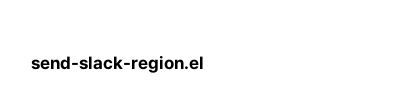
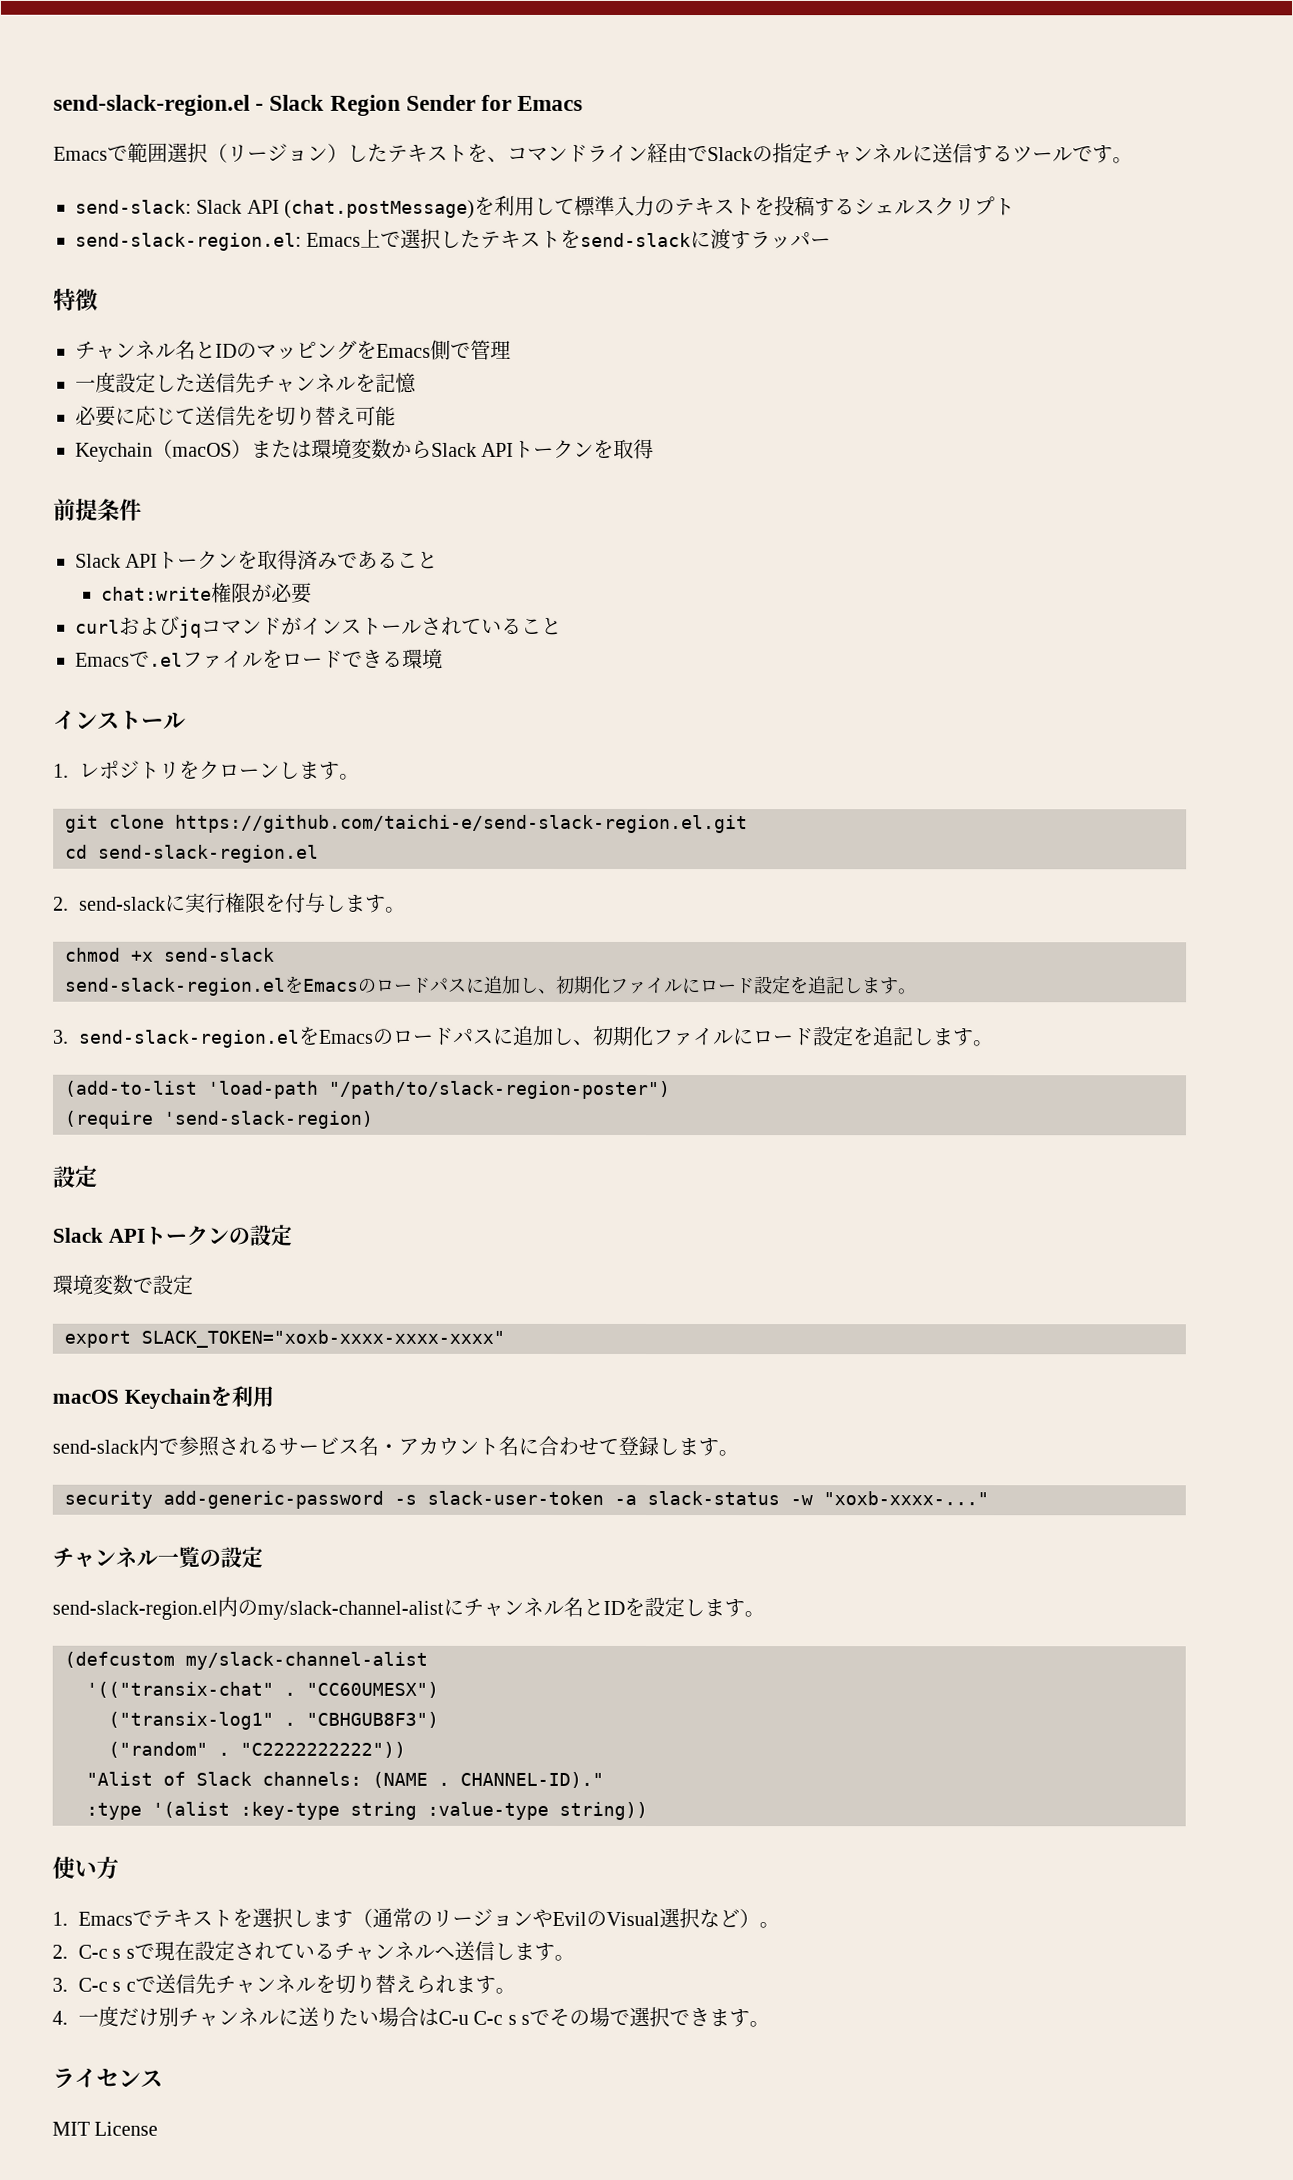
[31,55,204,73] send-slack-region.el -> [53,94,584,116] [53,142,1133,164] [75,195,1016,219] [75,228,832,251] [53,288,98,311] [75,339,511,360] [75,371,417,393] [75,405,396,427] [75,438,655,462] [53,498,142,521] [75,549,439,570] [100,582,312,604] [75,615,562,638] [75,648,443,669] [53,709,186,730] [53,760,360,780] [65,814,748,834] [65,844,319,863] [53,892,406,913] [65,947,275,962] [65,975,917,996] [53,1025,994,1048] [64,1080,671,1100] [64,1110,373,1129] [52,1165,97,1188] [52,1224,292,1246] [52,1274,193,1295] [64,1329,505,1348] [52,1385,274,1409] [52,1435,739,1457] [64,1490,989,1509] [52,1546,263,1568] [52,1596,765,1620] [64,1651,428,1670] [86,1681,439,1698] [108,1711,439,1730] [108,1741,406,1758] [86,1771,604,1788] [86,1801,648,1821] [52,1856,119,1879] [52,1907,780,1929] [52,1940,575,1961] [52,1973,516,1994] [52,2005,771,2028] [52,2067,163,2089] [52,2121,159,2136] send-slack-region.el - Slack Region Sender for Emacs // Emacsで範囲選択（リージョン）したテキストを、コマンドライン経由でSlackの指定チャンネルに送信するツールです。 // send-slack: Slack API (chat.postMessage)を利用して標準入力のテキストを投稿するシェルスクリプト // send-slack-region.el: Emacs上で選択したテキストをsend-slackに渡すラッパー // 特徴 // チャンネル名とIDのマッピングをEmacs側で管理 // 一度設定した送信先チャンネルを記憶 // 必要に応じて送信先を切り替え可能 // Keychain（macOS）または環境変数からSlack APIトークンを取得 // 前提条件 // Slack APIトークンを取得済みであること // chat:write権限が必要 // curlおよびjqコマンドがインストールされていること // Emacsで.elファイルをロードできる環境 // インストール // 1.レポジトリをクローンします。 // git clone https://github.com/taichi-e/send-slack-region.el.git // cd send-slack-region.el // 2. send-slackに実行権限を付与します。 // chmod +x send-slack // send-slack-region.elをEmacsのロードパスに追加し、初期化ファイルにロード設定を追記します。 // 3. send-slack-region.elをEmacsのロードパスに追加し、初期化ファイルにロード設定を追記します。 // (add-to-list 'load-path "/path/to/slack-region-poster") // (require 'send-slack-region) // 設定 // Slack APIトークンの設定 // 環境変数で設定 // export SLACK_TOKEN="xoxb-xxxx-xxxx-xxxx" // macOS Keychainを利用 // send-slack内で参照されるサービス名・アカウント名に合わせて登録します。 // security add-generic-password -s slack-user-token -a slack-status -w "xoxb-xxxx-..." // チャンネル一覧の設定 // send-slack-region.el内のmy/slack-channel-alistにチャンネル名とIDを設定します。 // (defcustom my/slack-channel-alist // '(("transix-chat" . "CC60UMESX") // ("transix-log1" . "CBHGUB8F3") // ("random" . "C2222222222")) // "Alist of Slack channels: (NAME . CHANNEL-ID)." // :type '(alist :key-type string :value-type string)) // 使い方 // 1. Emacsでテキストを選択します（通常のリージョンやEvilのVisual選択など）。 // 2. C-c s sで現在設定されているチャンネルへ送信します。 // 3. C-c s cで送信先チャンネルを切り替えられます。 // 4.一度だけ別チャンネルに送りたい場合はC-u C-c s sでその場で選択できます。 // ライセンス // MIT License

